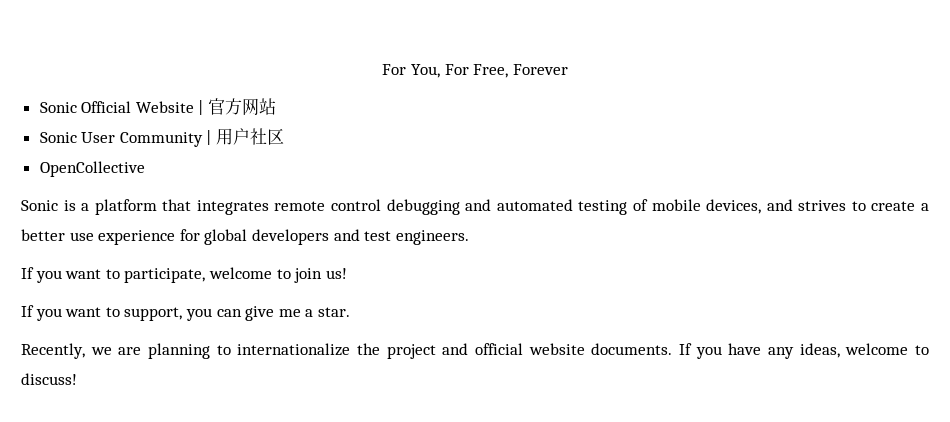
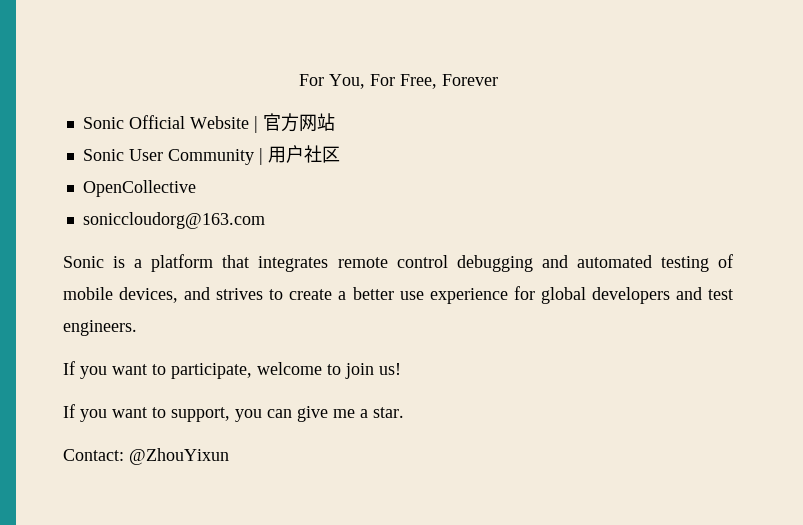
(145, 169) none -> [82,212,265,229] // soniccloudorg@163.com
[21,343,929,359] [21,373,77,385] Recently, we are planning to internationalize the project and official website documents. If you have any ideas, welcome to discuss! -> [63,448,229,465] Contact: @ZhouYixun

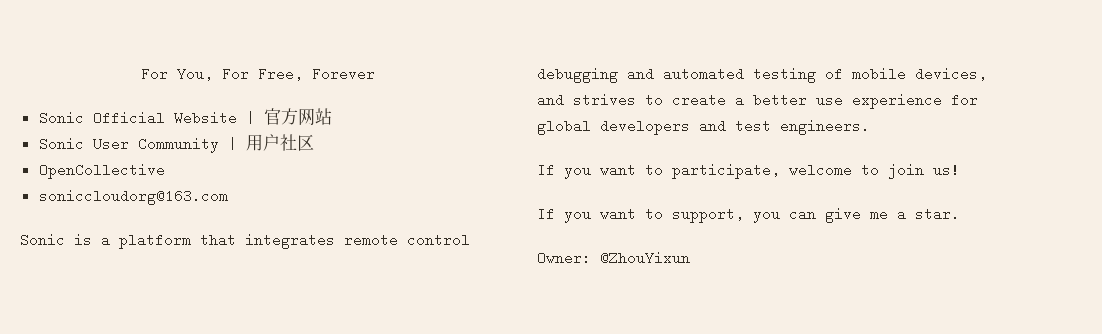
[63,449,124,461] Contact: -> [537,251,591,265] Owner:

